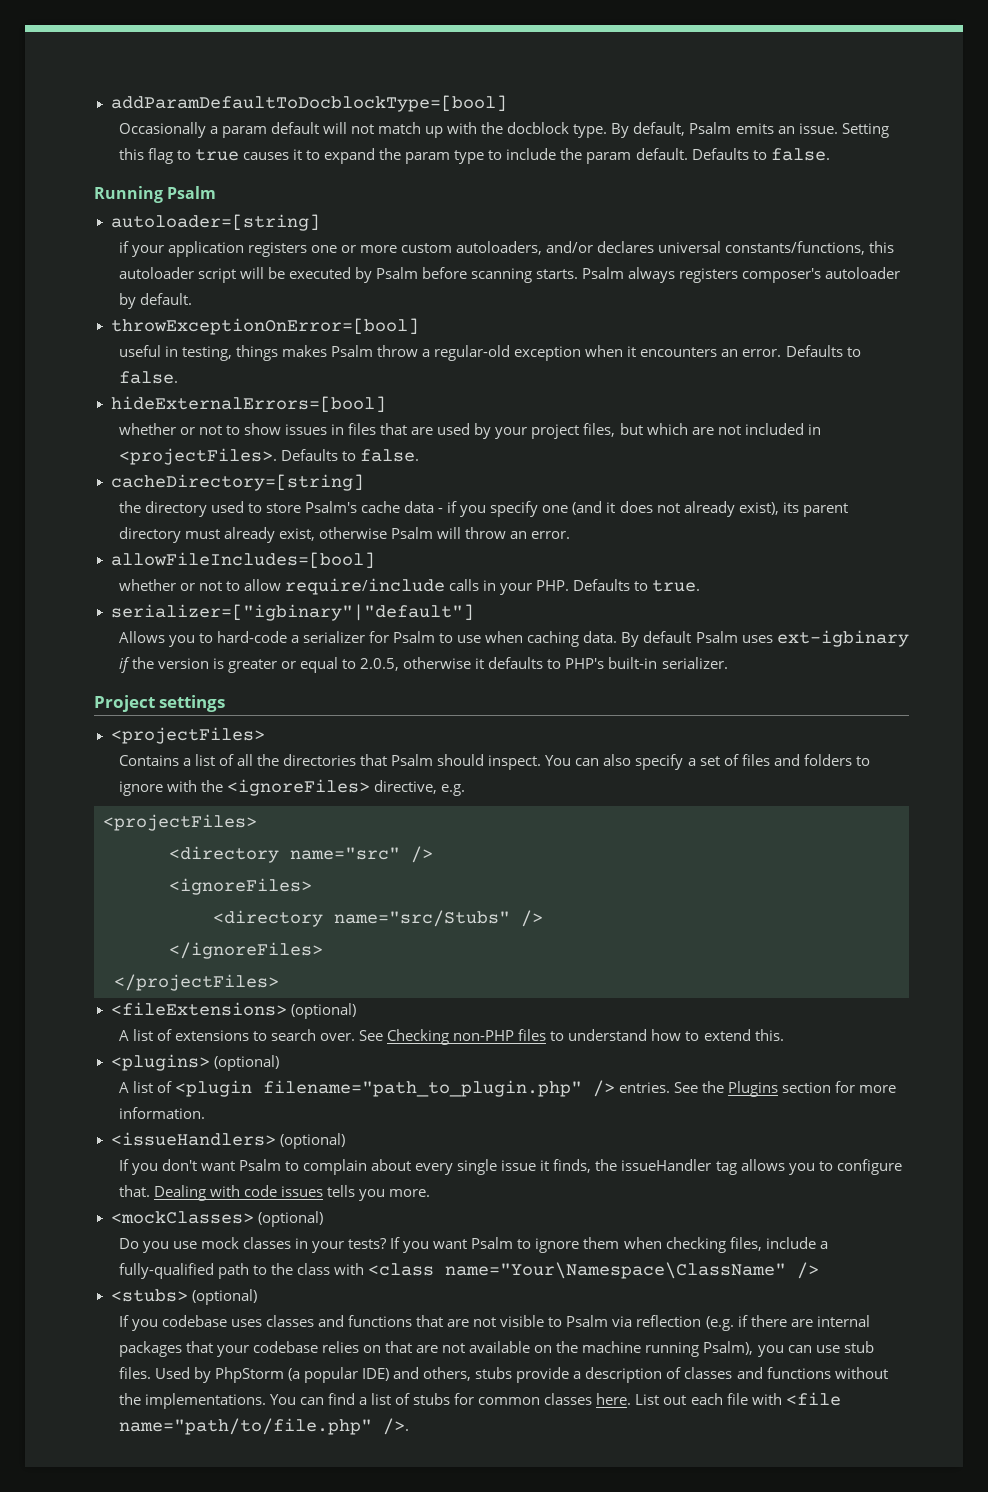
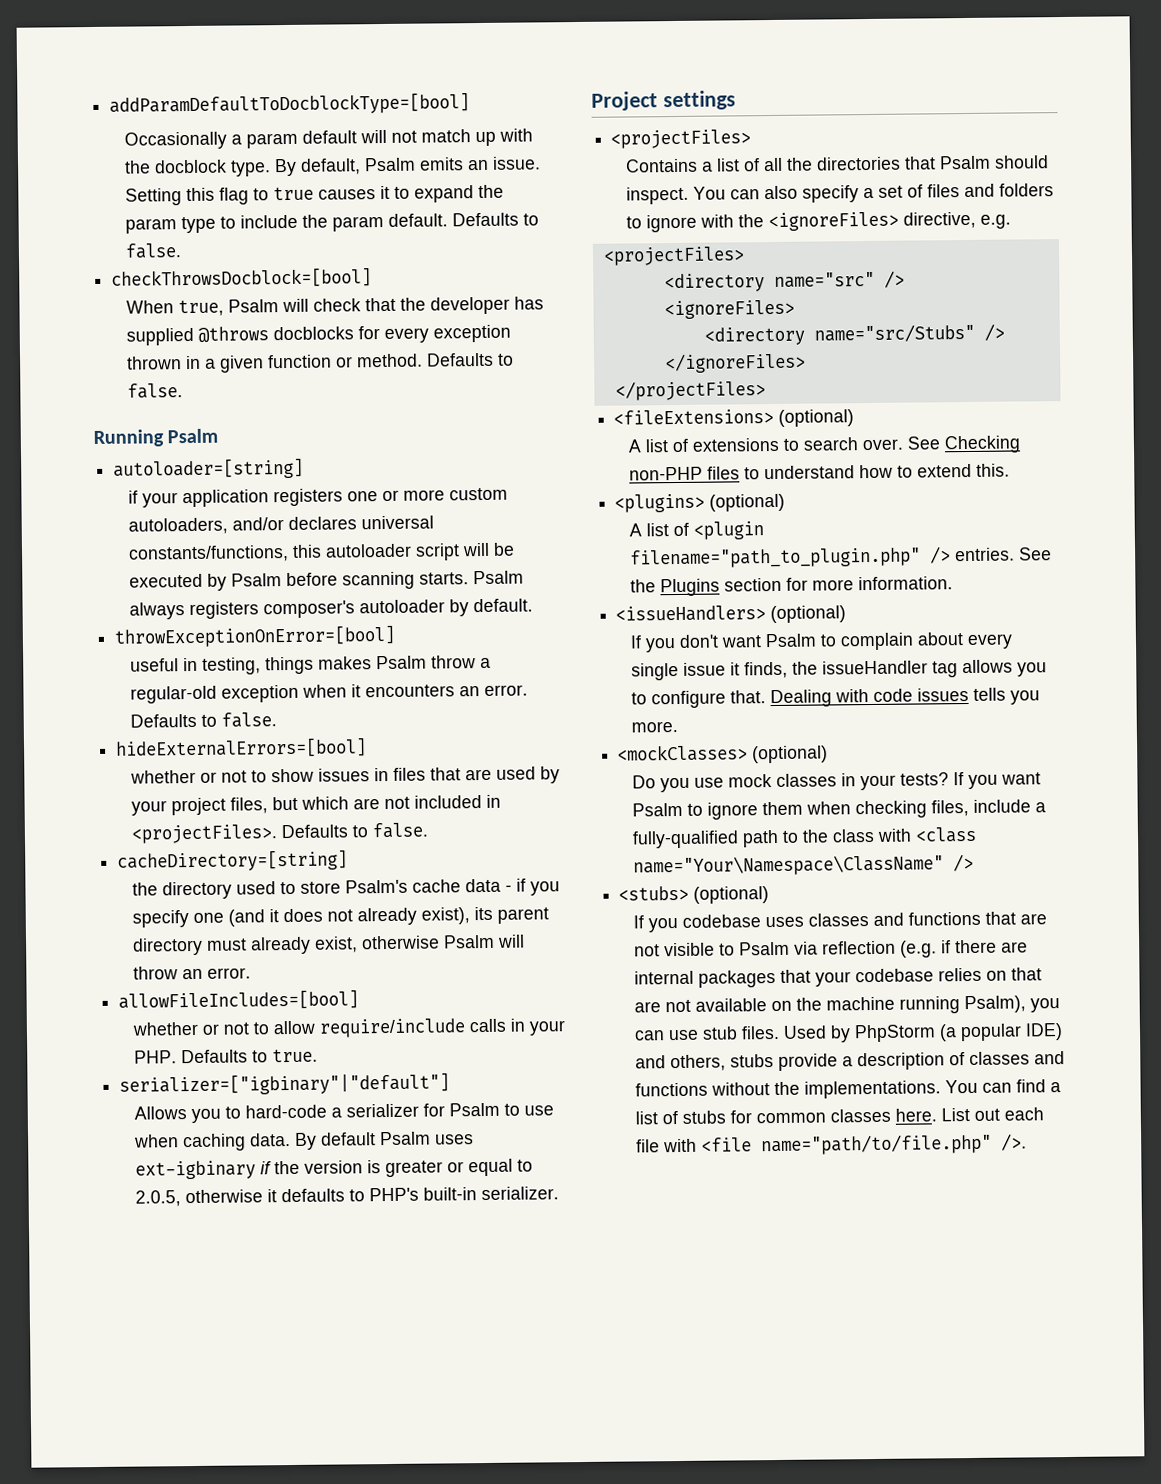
(830, 154) none -> [111,267,373,289] [126,296,545,317] [126,324,512,346] [127,352,515,373] [127,383,184,399] // checkThrowsDocblock=[bool] // When true, Psalm will check that the developer has supplied @throws docblocks for every exception thrown in a given function or method. Defaults to false.

